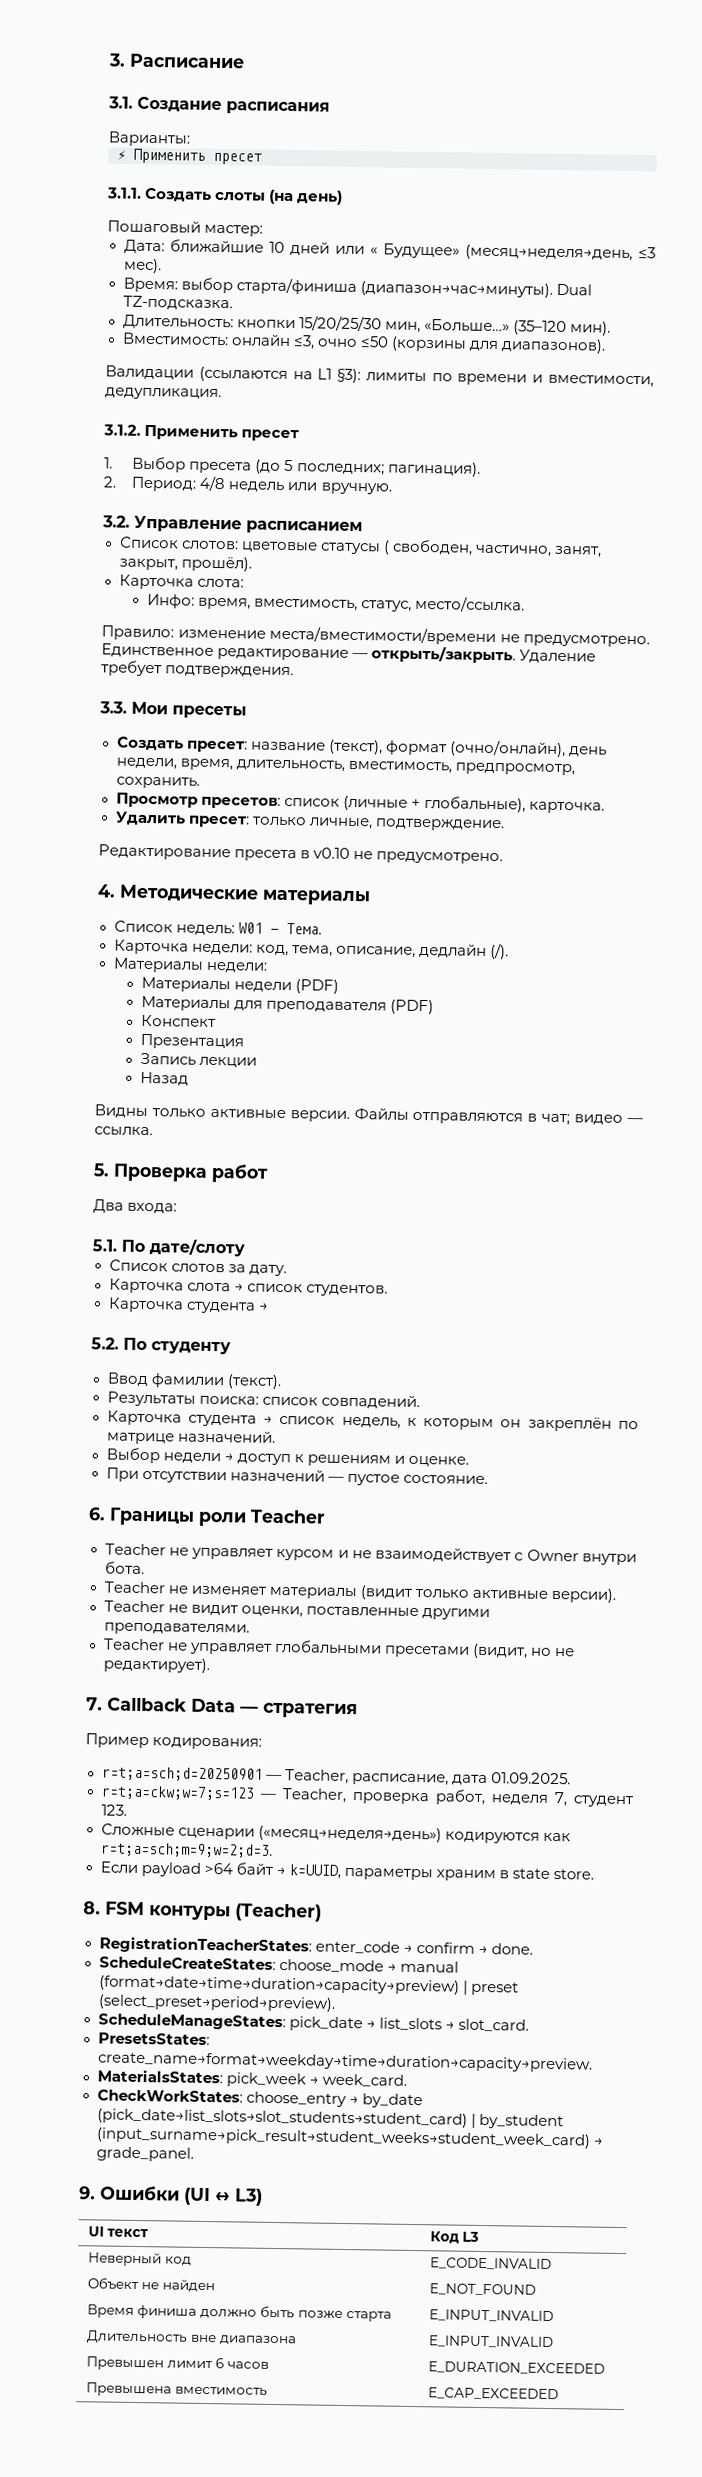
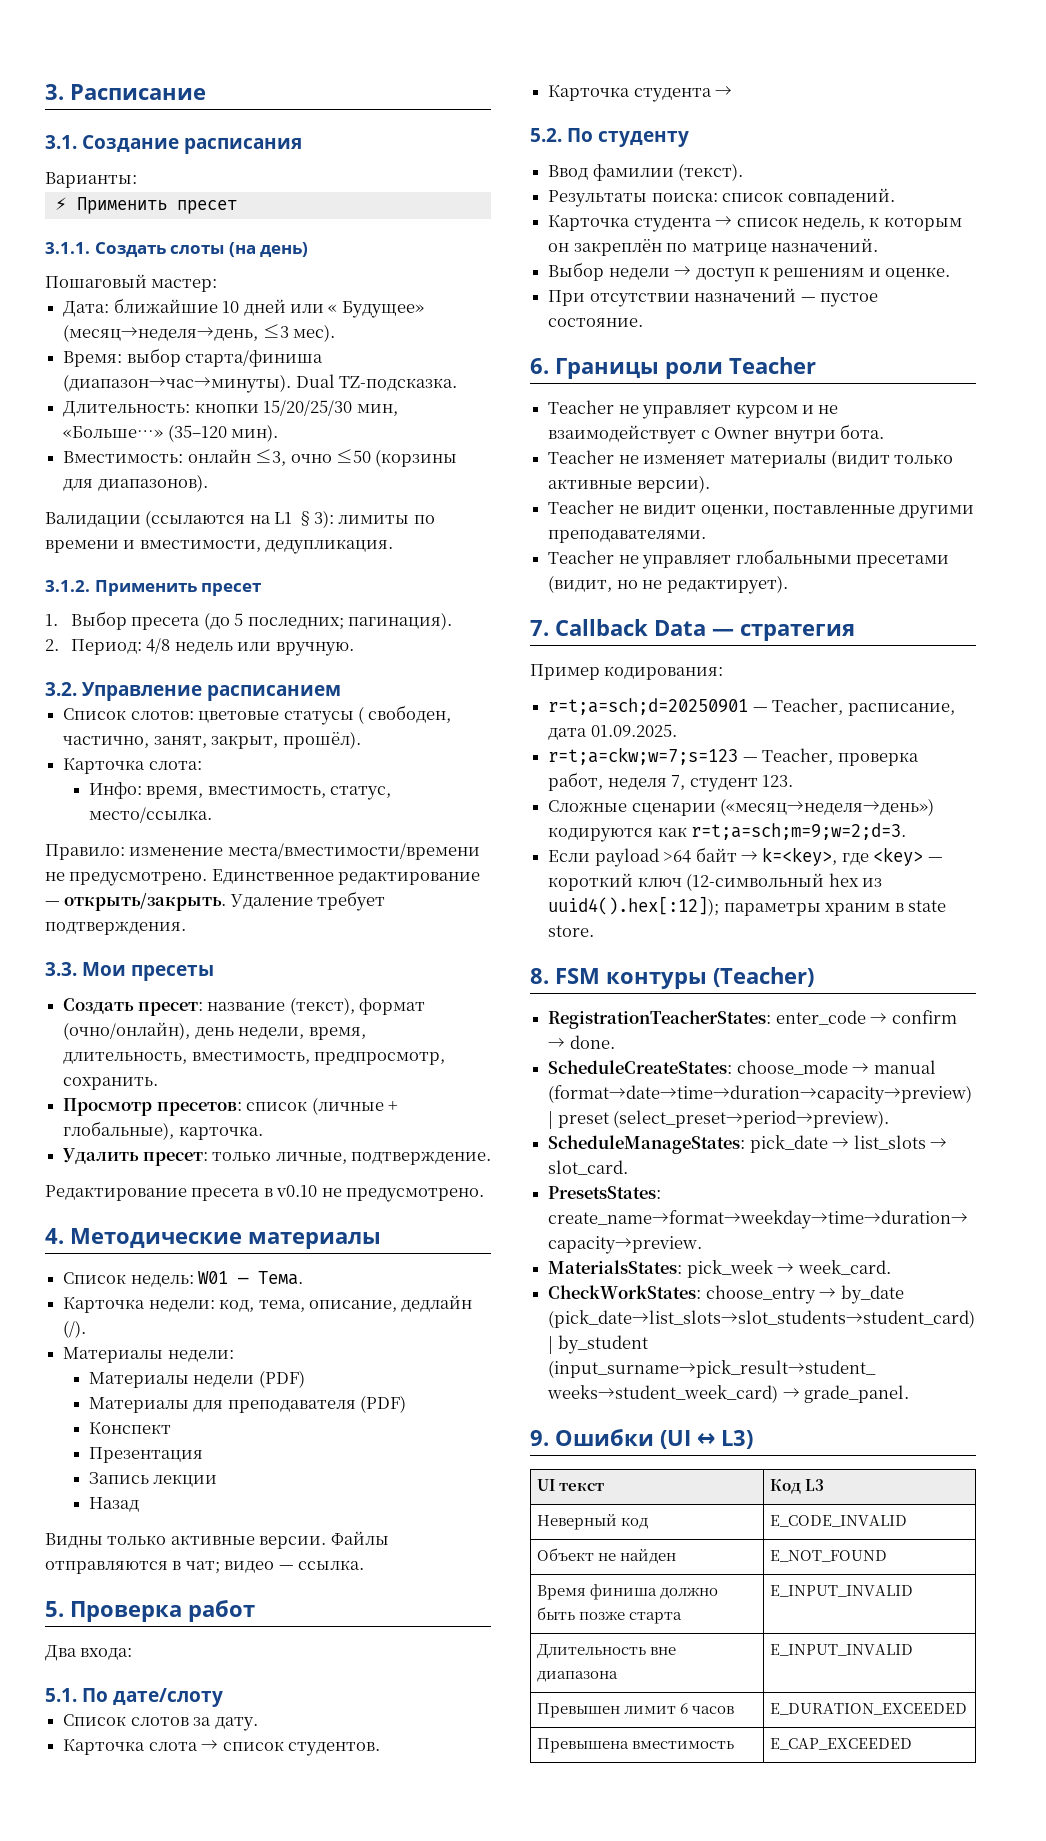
[288,1864,341,1879] k=UUID, -> [762,847,943,866] [548,873,882,891] [548,896,720,916] k=<key>, где <key> — короткий ключ (12‑символьный hex из uuid4().hex[:12]);

